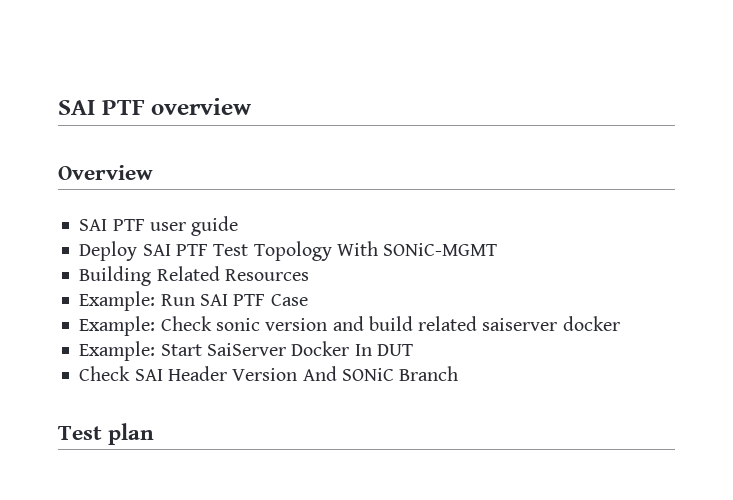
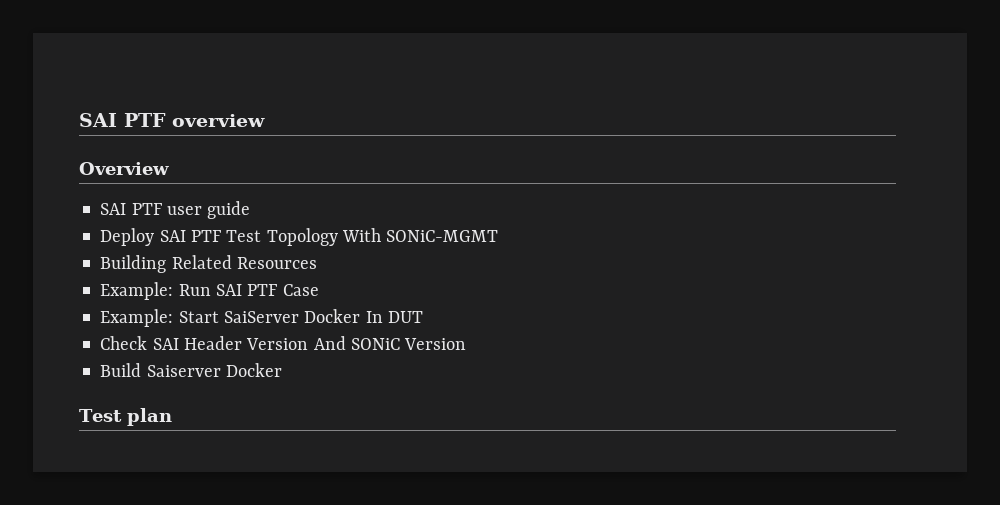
[79,316,620,336] // Example: Check sonic version and build related saiserver docker -> (319, 290) none
[399,366,459,381] Branch -> [404,338,467,350] [100,363,282,377] Version // Build Saiserver Docker

